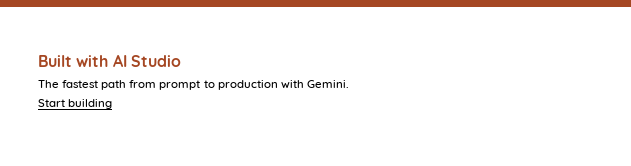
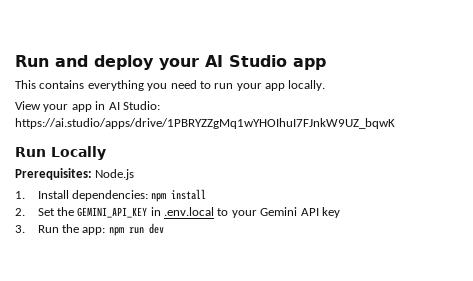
[38,54,181,67] [38,80,349,90] [38,99,113,109] Built with AI Studio // The fastest path from prompt to production with Gemini. // Start building -> [15,55,326,70] [15,80,326,91] [15,101,160,112] [15,118,395,129] [15,146,106,160] [15,168,135,180] [15,189,207,202] [15,207,340,218] [15,223,164,236] Run and deploy your AI Studio app // This contains everything you need to run your app locally. // View your app in AI Studio: https://ai.studio/apps/drive/1PBRYZZgMq1wYHOIhuI7FJnkW9UZ_bqwK // Run Locally // Prerequisites: Node.js // 1. Install dependencies: npm install // 2. Set the GEMINI_API_KEY in .env.local to your Gemini API key // 3. Run the app: npm run dev

